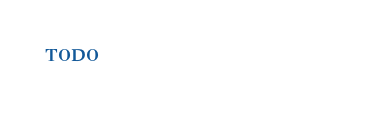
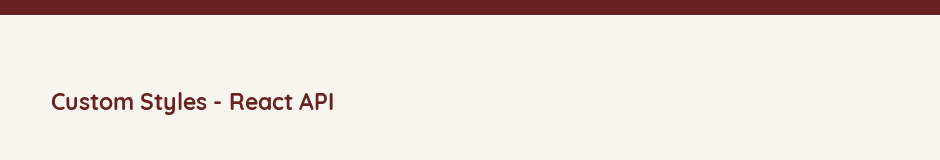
[45,49,99,62] TODO -> [51,92,334,115] Custom Styles - React API

